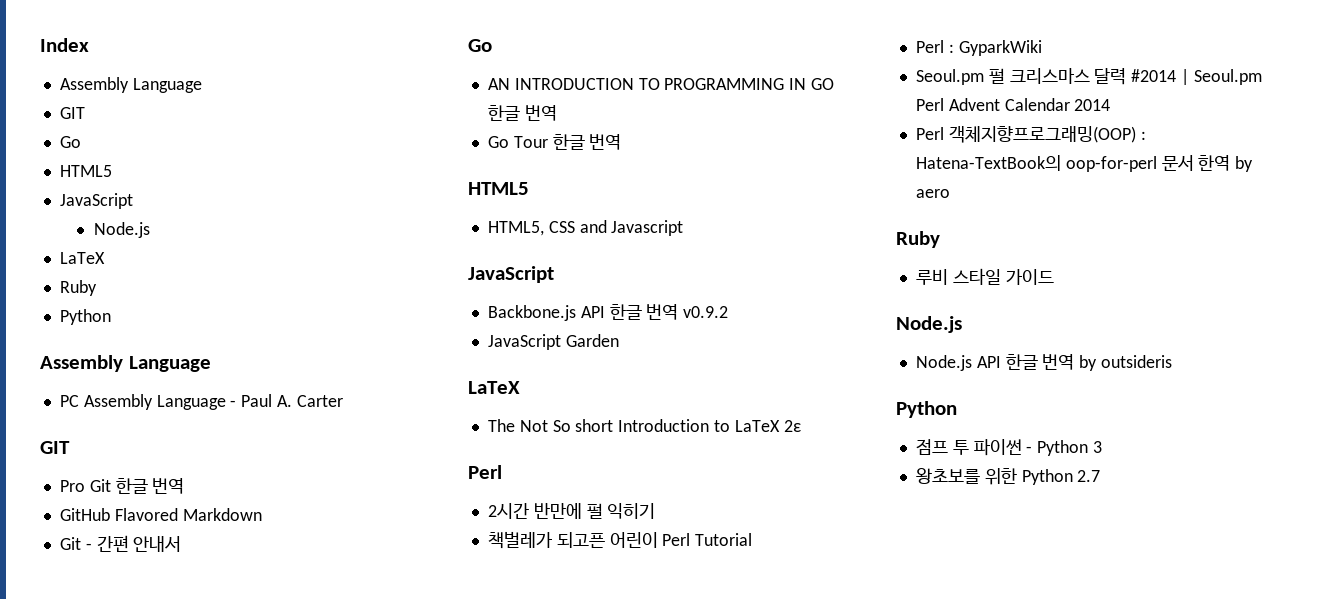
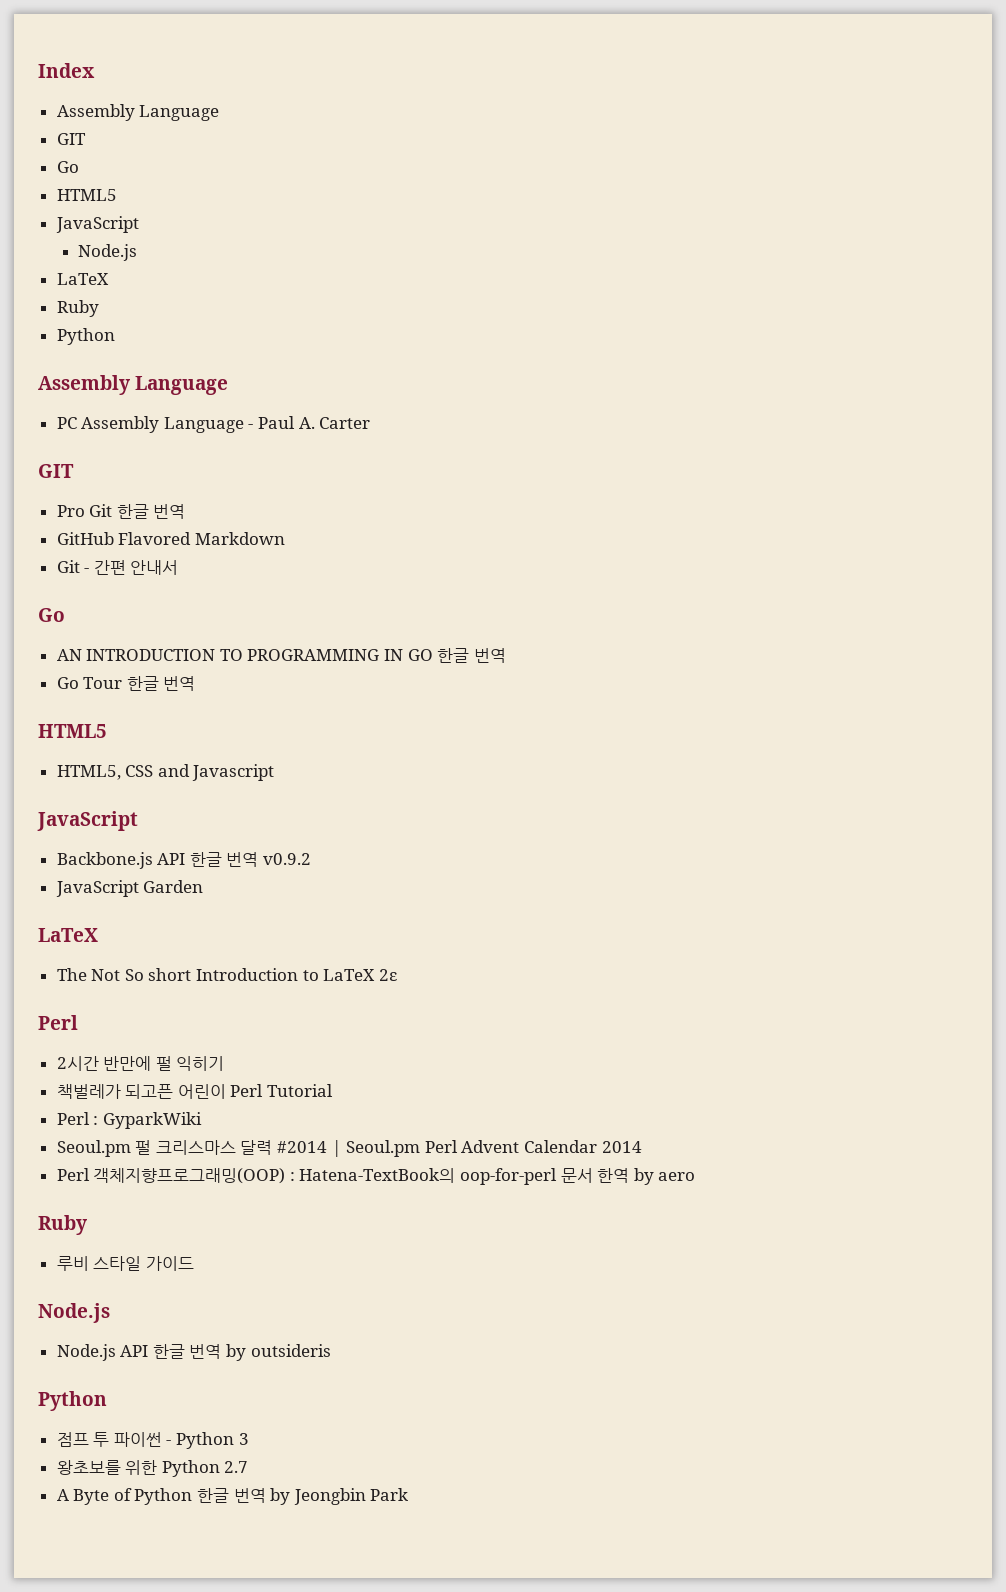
(1101, 476) none -> [56,1488,409,1505] // A Byte of Python 한글 번역 by Jeongbin Park

